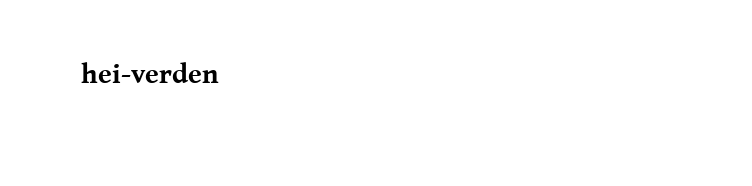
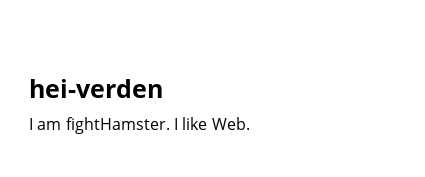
(219, 72) none -> [29,117,250,134] // I am fightHamster. I like Web.

